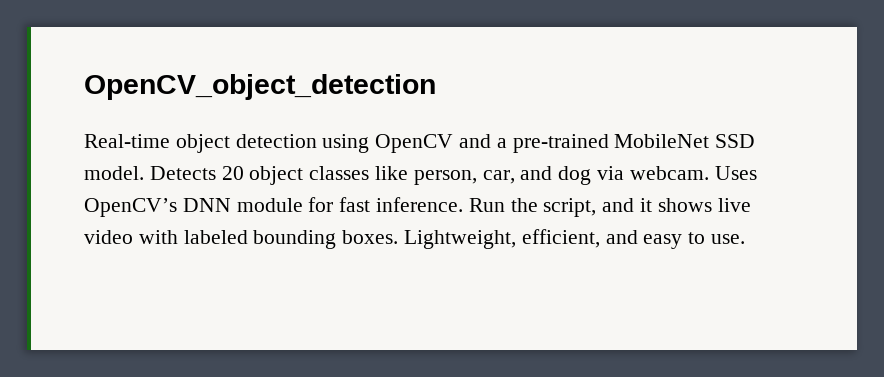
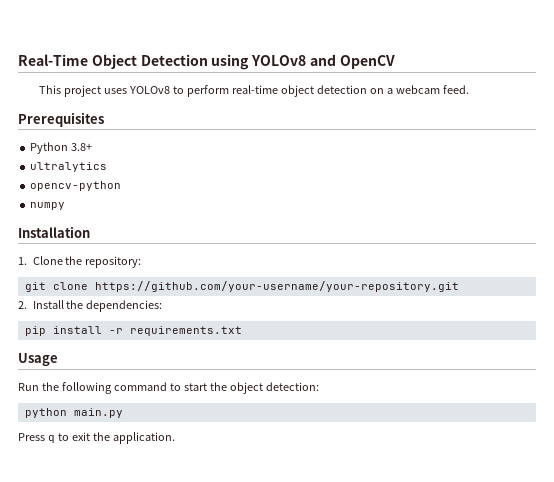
[84,74,436,100] [84,134,756,153] [84,166,757,185] [84,197,751,217] [84,229,746,249] OpenCV_object_detection // Real-time object detection using OpenCV and a pre-trained MobileNet SSD model. Detects 20 object classes like person, car, and dog via webcam. Uses OpenCV’s DNN module for fast inference. Run the script, and it shows live video with labeled bounding boxes. Lightweight, efficient, and easy to use. -> [18,54,395,70] [39,85,469,97] [18,112,104,127] [30,142,93,154] [30,162,108,172] [30,181,122,191] [30,202,66,210] [18,226,90,238] [18,256,142,268] [24,281,459,292] [18,300,163,312] [24,326,242,336] [18,353,58,366] [18,382,319,394] [24,408,123,418] [18,432,175,444] Real-Time Object Detection using YOLOv8 and OpenCV // This project uses YOLOv8 to perform real-time object detection on a webcam feed. // Prerequisites // Python 3.8+ // ultralytics // opencv-python // numpy // Installation // 1. Clone the repository: // git clone https://github.com/your-username/your-repository.git // 2. Install the dependencies: // pip install -r requirements.txt // Usage // Run the following command to start the object detection: // python main.py // Press q to exit the application.

